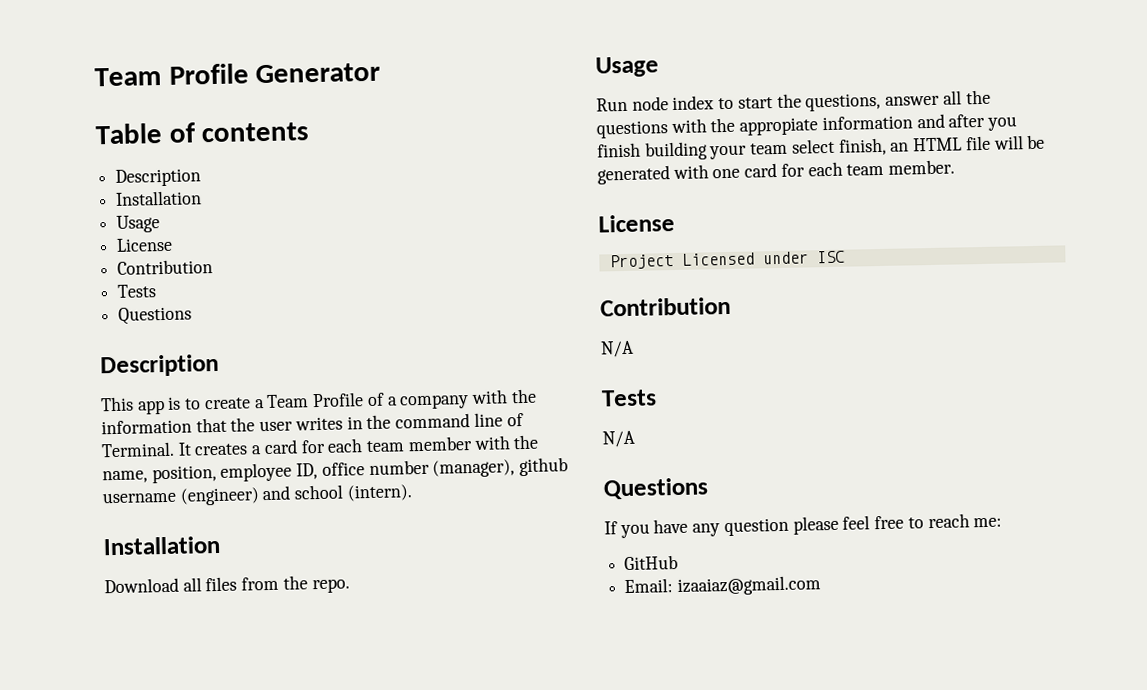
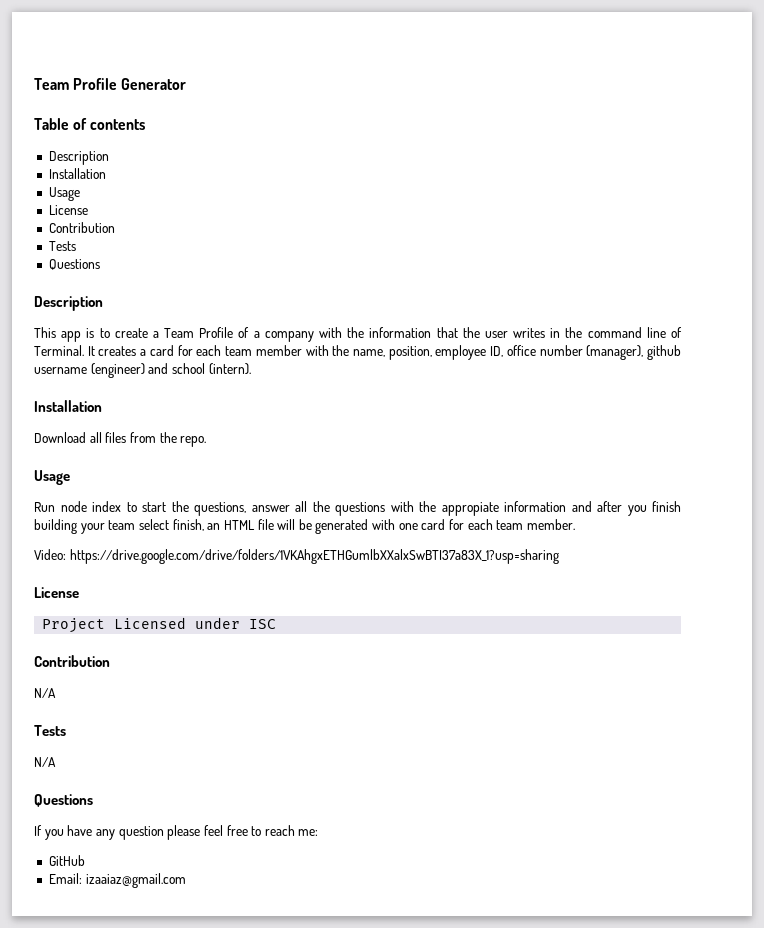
(956, 167) none -> [34,549,559,564] // Video: https://drive.google.com/drive/folders/1VKAhgxETHGumlbXXalxSwBTI37a83X_1?usp=sharing

